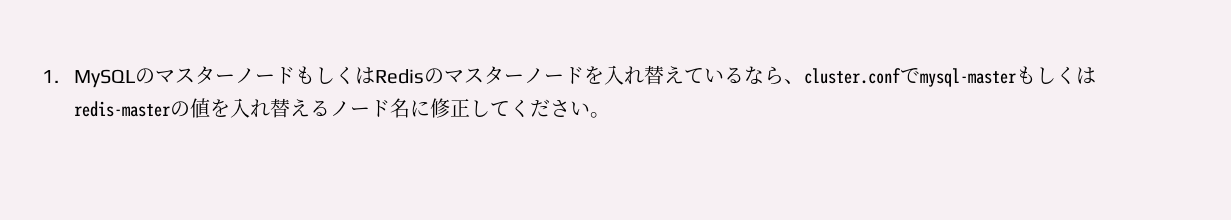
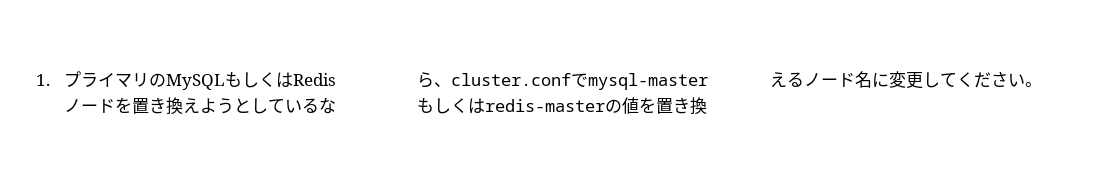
[73,65,684,88] MySQLのマスターノードもしくはRedisのマスターノードを入れ替え -> [64,71,337,90] [64,97,269,115] プライマリのMySQLもしくはRedisノードを置き換えようとし
[229,98,290,118] 入れ替 -> [656,97,708,115] 置き換
[429,98,470,118] 修正 -> [889,71,924,89] 変更

